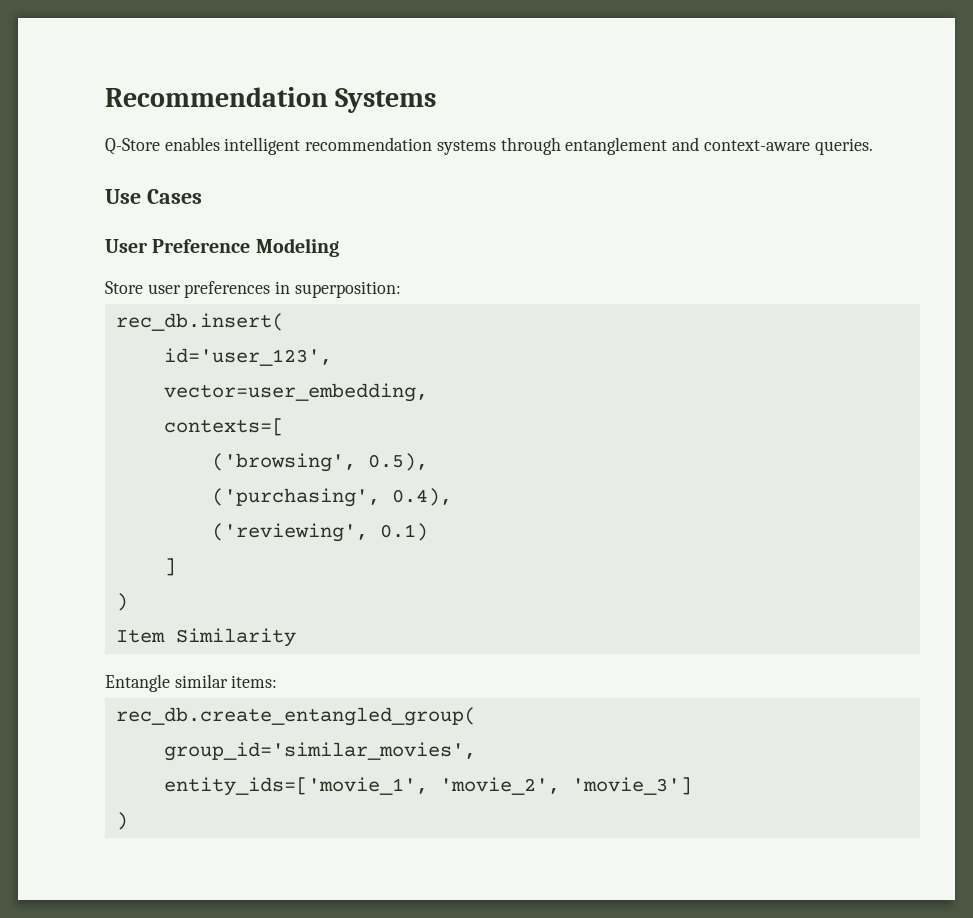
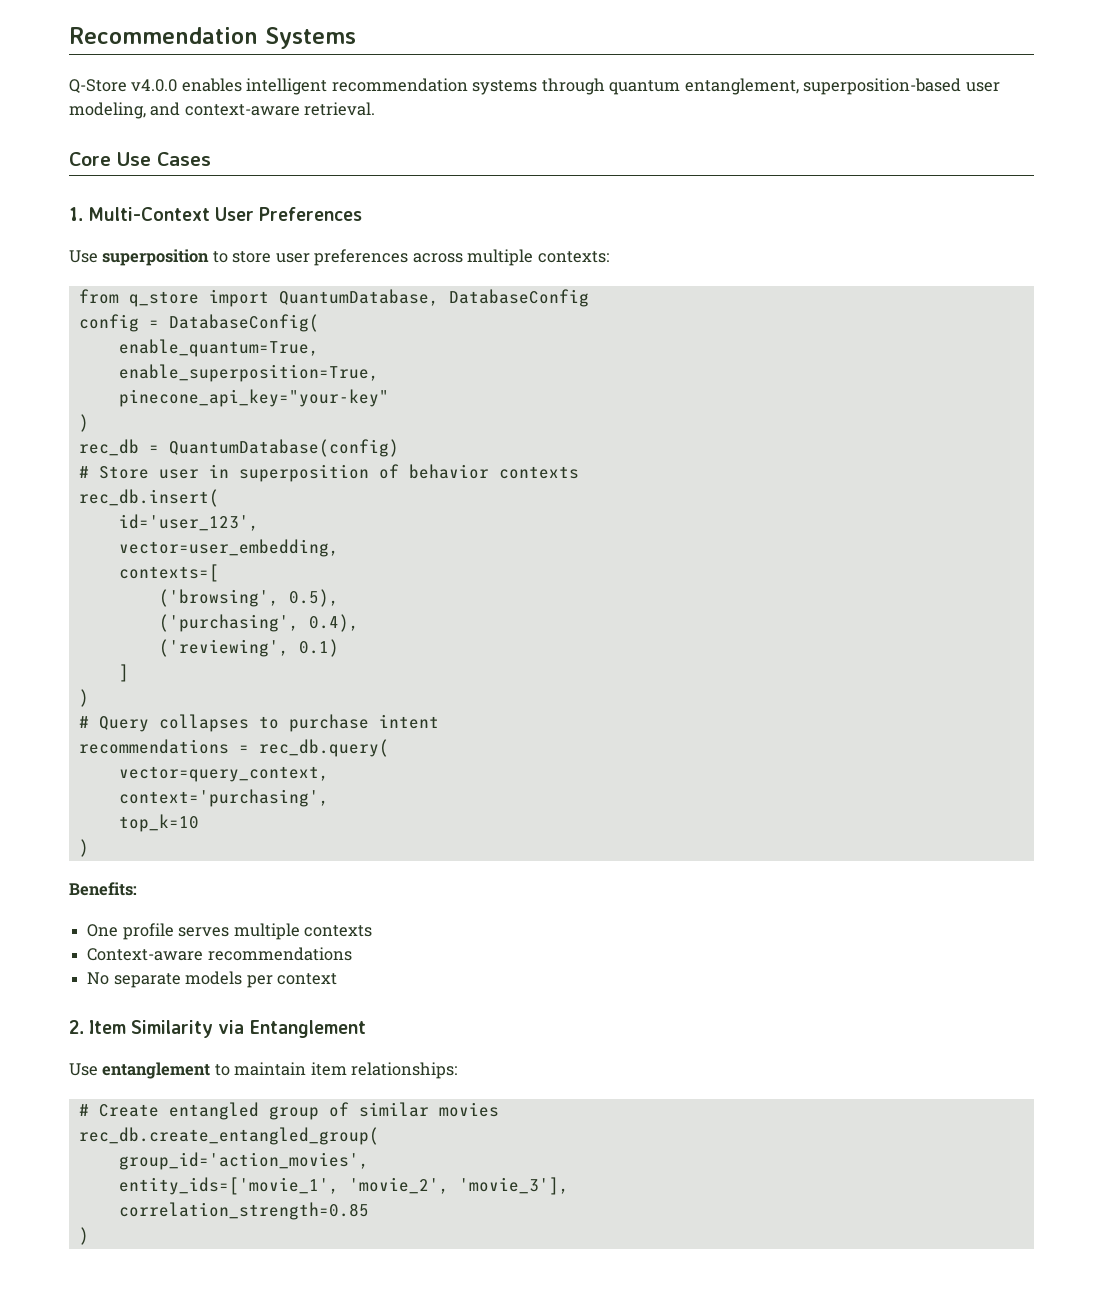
(160, 146) none -> [131,79,178,92] v4.0.0
[565,137,873,155] [105,189,202,204] [105,238,339,257] [105,281,401,298] entanglement and context-aware queries. // Use Cases // User Preference Modeling // Store user preferences in superposition: -> [609,78,1000,95] [69,102,376,119] [69,152,211,166] [69,207,363,221] [69,249,609,266] [78,289,589,307] [78,314,319,332] [118,339,319,357] [118,364,379,382] [118,389,389,407] [78,414,89,432] [78,439,399,457] [78,464,579,482] quantum entanglement, superposition-based user modeling, and context-aware retrieval. // Core Use Cases // 1. Multi-Context User Preferences // Use superposition to store user preferences across multiple contexts: // from q_store import QuantumDatabase, DatabaseConfig // config = DatabaseConfig( // enable_quantum=True, // enable_superposition=True, // pinecone_api_key="your-key" // ) // rec_db = QuantumDatabase(config) // # Store user in superposition of behavior contexts
[115,628,296,647] [105,674,278,692] Item Similarity // Entangle similar items: -> [78,714,439,732] [78,739,389,757] [118,766,329,782] [118,789,329,807] [118,814,199,832] [78,839,89,857] [69,882,137,896] [87,923,372,940] [87,947,352,961] [87,971,337,988] [69,1020,366,1038] [69,1062,458,1079] [78,1102,499,1120] # Query collapses to purchase intent // recommendations = rec_db.query( // vector=query_context, // context='purchasing', // top_k=10 // ) // Benefits: // One profile serves multiple contexts // Context-aware recommendations // No separate models per context // 2. Item Similarity via Entanglement // Use entanglement to maintain item relationships: // # Create entangled group of similar movies
[163,742,476,761] group_id='similar_movies', -> [118,1152,369,1170] group_id='action_movies',
[571,777,692,795] 'movie_3'] -> [458,1177,569,1195] [118,1202,369,1220] 'movie_3'], // correlation_strength=0.85

